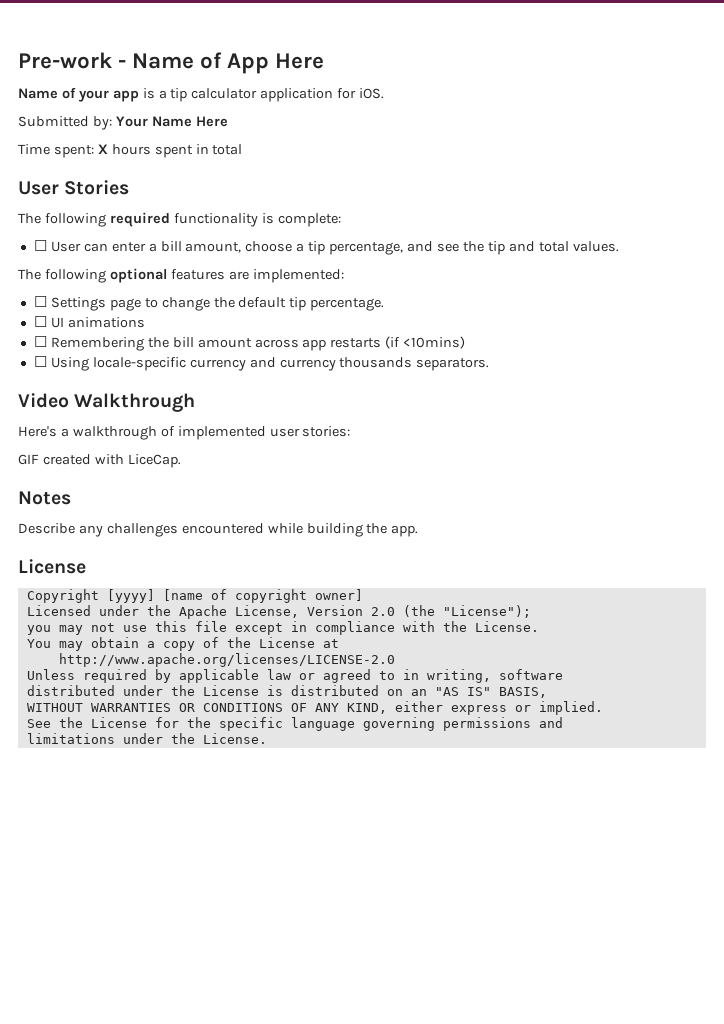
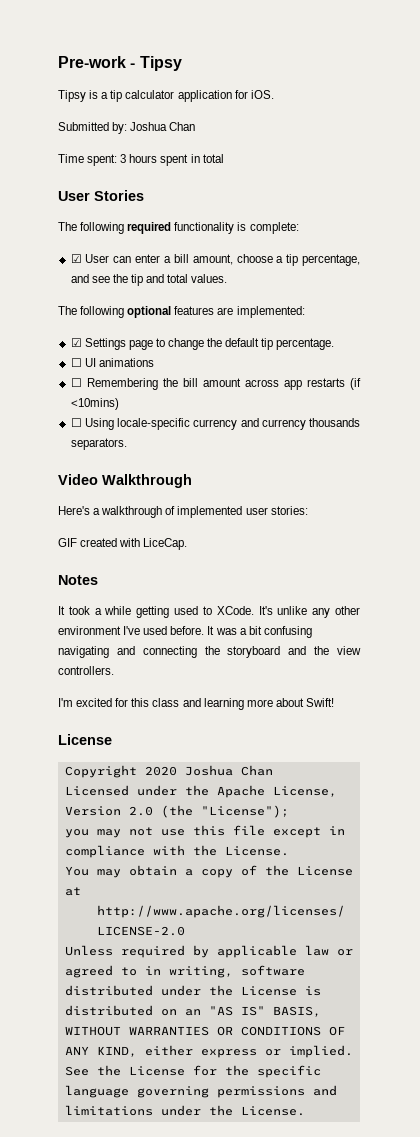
[132,52,325,74] [18,87,139,102] Name of App Here // Name of your app -> [139,56,182,71] [58,90,86,102] Tipsy // Tipsy
[115,116,228,127] Your Name Here -> [130,122,196,131] Joshua Chan
[97,144,108,154] X -> [120,154,127,163] 3
[33,240,47,251] ☐ -> [70,254,82,263] ☑
[33,296,47,307] ☐ -> [70,338,82,347] ☑
[18,523,419,537] [18,559,86,574] [26,589,363,603] Describe any challenges encountered while building the app. // License // Copyright [yyyy] [name of copyright owner] -> [58,606,360,618] [58,626,312,638] [58,646,361,658] [58,666,114,675] [58,698,334,710] [58,734,112,745] [64,765,273,778] It took a while getting used to XCode. It's unlike any other environment I've used before. It was a bit confusing navigating and connecting the storyboard and the view controllers. // I'm excited for this class and learning more about Swift! // License // Copyright 2020 Joshua Chan

